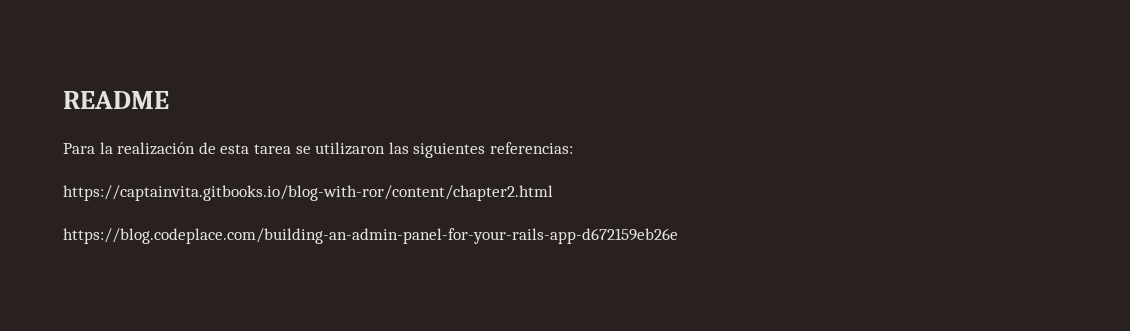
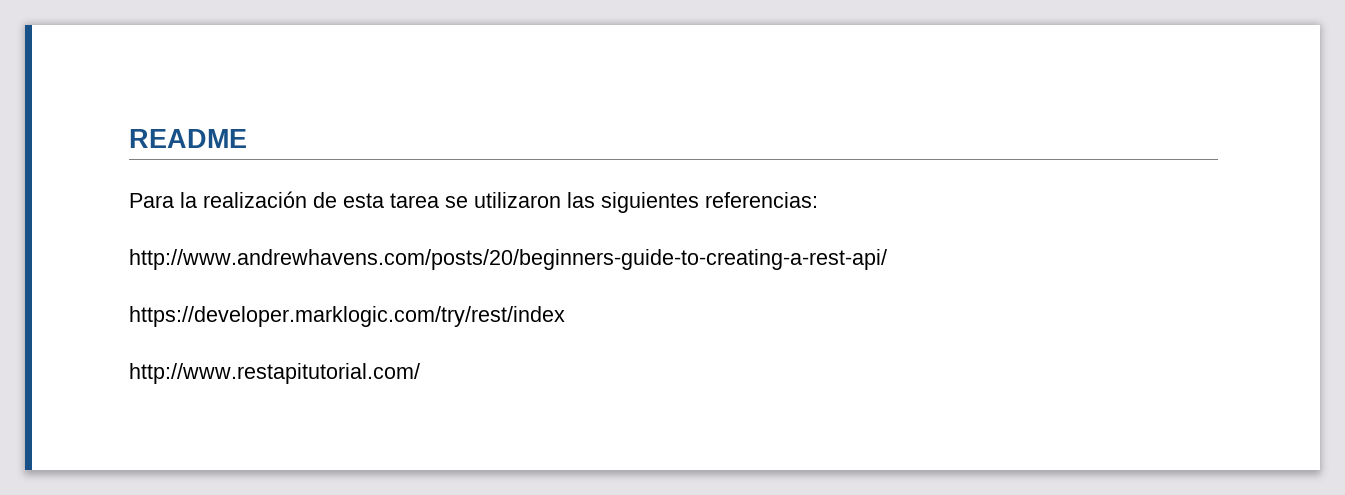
[63,185,553,201] [63,228,678,244] https://captainvita.gitbooks.io/blog-with-ror/content/chapter2.html // https://blog.codeplace.com/building-an-admin-panel-for-your-rails-app-d672159eb26e -> [129,249,887,270] [129,306,565,327] [129,363,420,384] http://www.andrewhavens.com/posts/20/beginners-guide-to-creating-a-rest-api/ // https://developer.marklogic.com/try/rest/index // http://www.restapitutorial.com/

